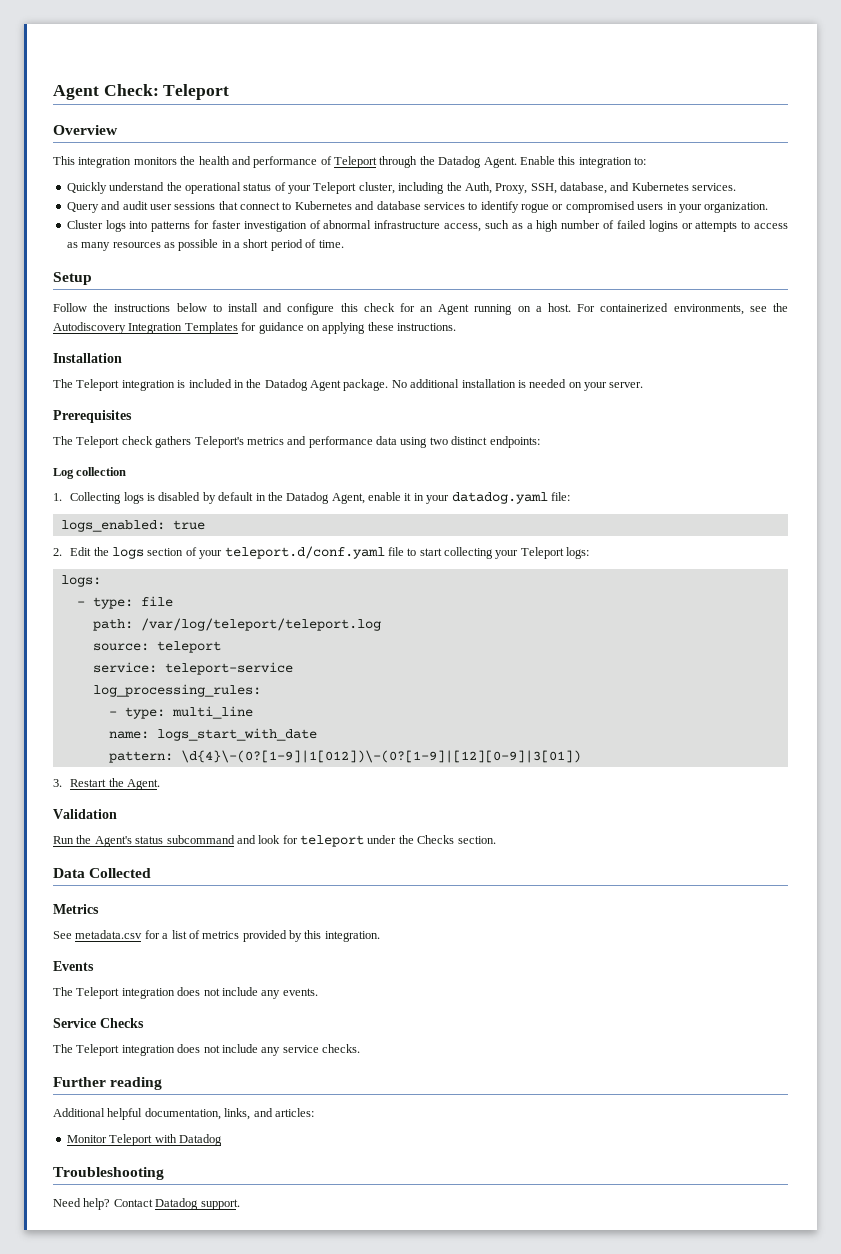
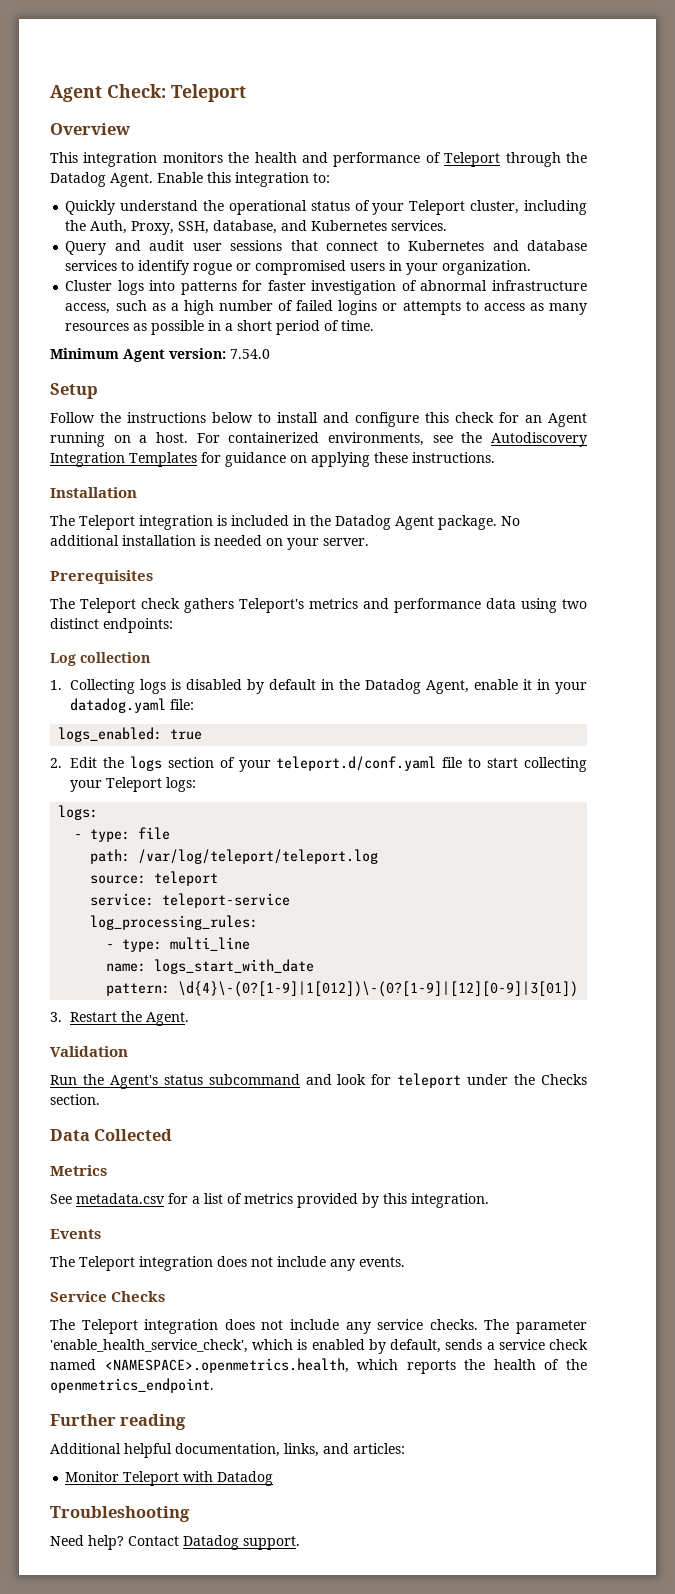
(344, 244) none -> [50,348,270,362] // Minimum Agent version: 7.54.0
(360, 1048) none -> [484,1319,588,1334] [50,1339,588,1354] [50,1358,587,1374] [50,1378,214,1393] The parameter 'enable_health_service_check', which is enabled by default, sends a service check named <NAMESPACE>.openmetrics.health, which reports the health of the openmetrics_endpoint.

